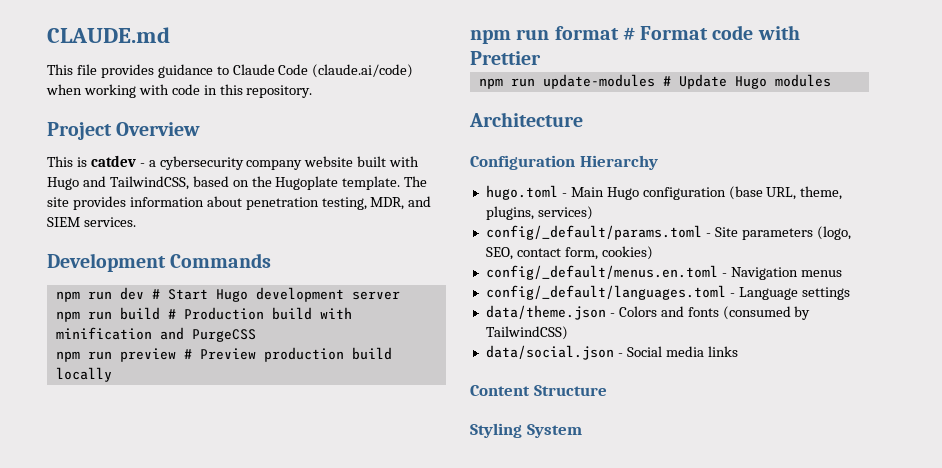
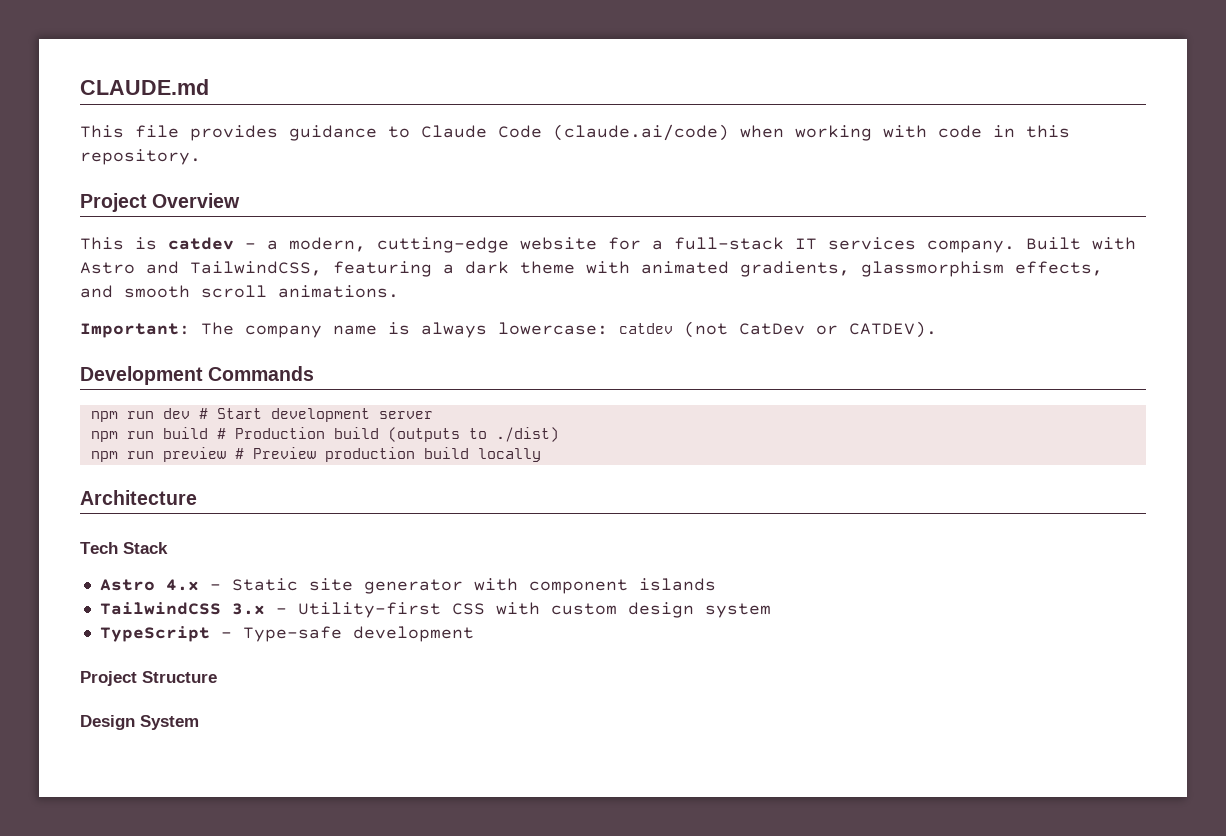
[159,156,420,170] [47,176,428,190] [47,196,432,210] [47,217,136,227] cybersecurity company website built with Hugo and TailwindCSS, based on the Hugoplate template. The site provides information about penetration testing, MDR, and SIEM services. -> [289,237,1136,253] [80,261,1103,277] [80,285,399,298] [80,321,937,338] modern, cutting-edge website for a full-stack IT services company. Built with Astro and TailwindCSS, featuring a dark theme with animated gradients, glassmorphism effects, and smooth scroll animations. // Important: The company name is always lowercase: catdev (not CatDev or CATDEV).
[215,289,248,302] Hugo -> (262, 413) none
[319,307,352,319] [55,327,256,342] with minification and PurgeCSS -> [387,427,559,442] (outputs to ./dist)
[470,25,800,44] [470,51,541,65] [478,74,831,89] [469,112,583,127] [470,155,658,170] [485,185,843,200] [485,206,593,220] [485,225,851,240] [485,246,653,260] [485,265,842,280] [485,285,850,300] [485,305,811,320] [485,326,568,340] [485,345,738,360] [470,385,530,396] npm run format # Format code with Prettier // npm run update-modules # Update Hugo modules // Architecture // Configuration Hierarchy // hugo.toml - Main Hugo configuration (base URL, theme, plugins, services) // config/_default/params.toml - Site parameters (logo, SEO, contact form, cookies) // config/_default/menus.en.toml - Navigation menus // config/_default/languages.toml - Language settings // data/theme.json - Colors and fonts (consumed by TailwindCSS) // data/social.json - Social media links // Content -> [80,490,197,505] [80,542,168,554] [99,578,716,594] [99,602,771,618] [99,626,474,642] [80,671,137,686] Architecture // Tech Stack // Astro 4.x - Static site generator with component islands // TailwindCSS 3.x - Utility-first CSS with custom design system // TypeScript - Type-safe development // Project
[470,423,522,438] Styling -> [80,715,135,730] Design

